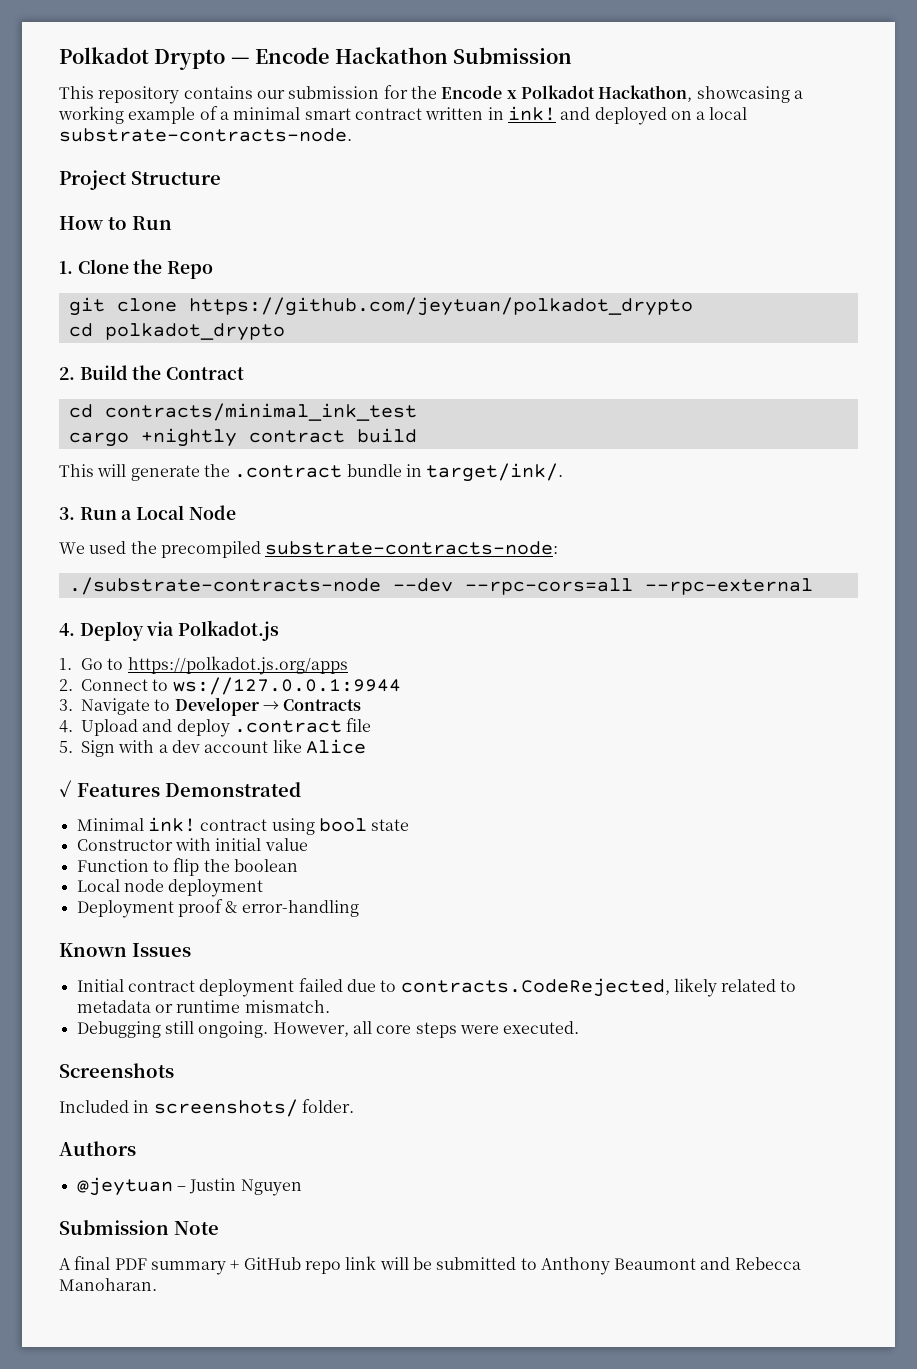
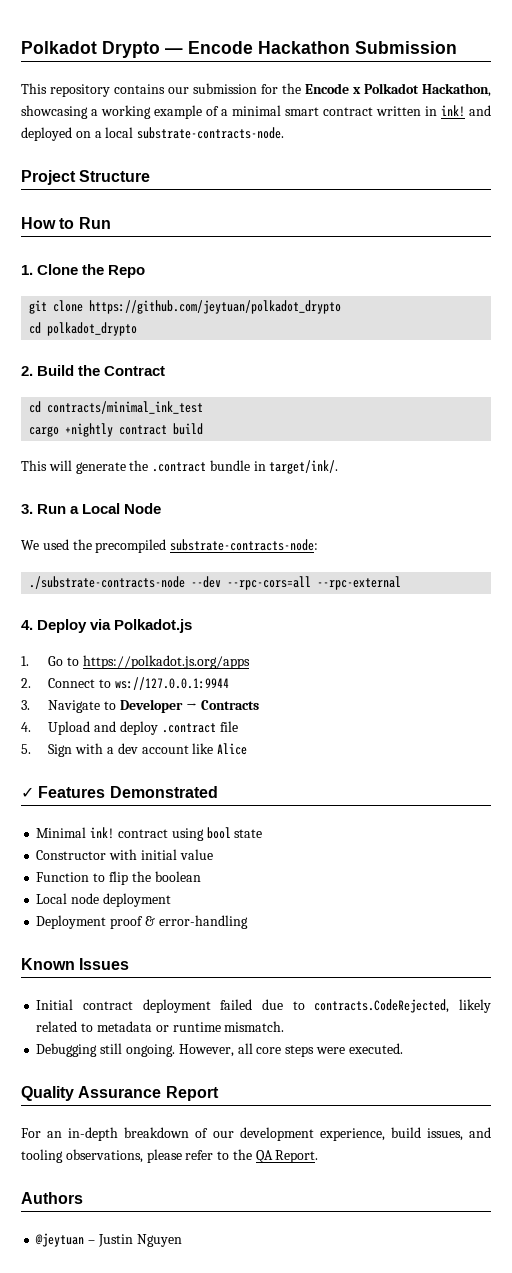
[59,1063,174,1078] [59,1099,354,1117] Screenshots // Included in screenshots/ folder. -> [21,1086,219,1101] [21,1127,492,1141] [21,1149,319,1163] Quality Assurance Report // For an in-depth breakdown of our development experience, build issues, and tooling observations, please refer to the QA Report.
[59,1220,219,1235] [59,1256,801,1275] [59,1278,157,1291] // Submission Note // A final PDF summary + GitHub repo link will be submitted to Anthony Beaumont and Rebecca Manoharan. -> (182, 1240) none

